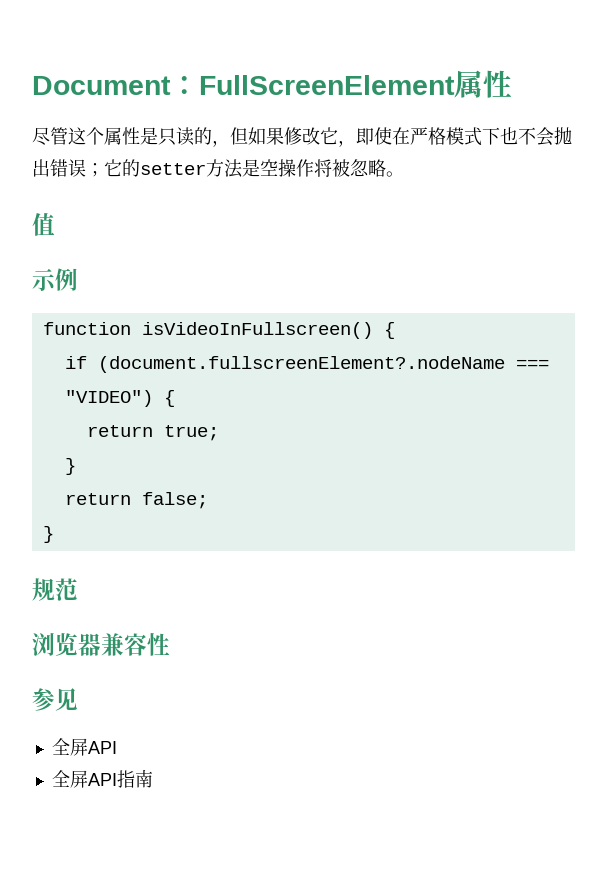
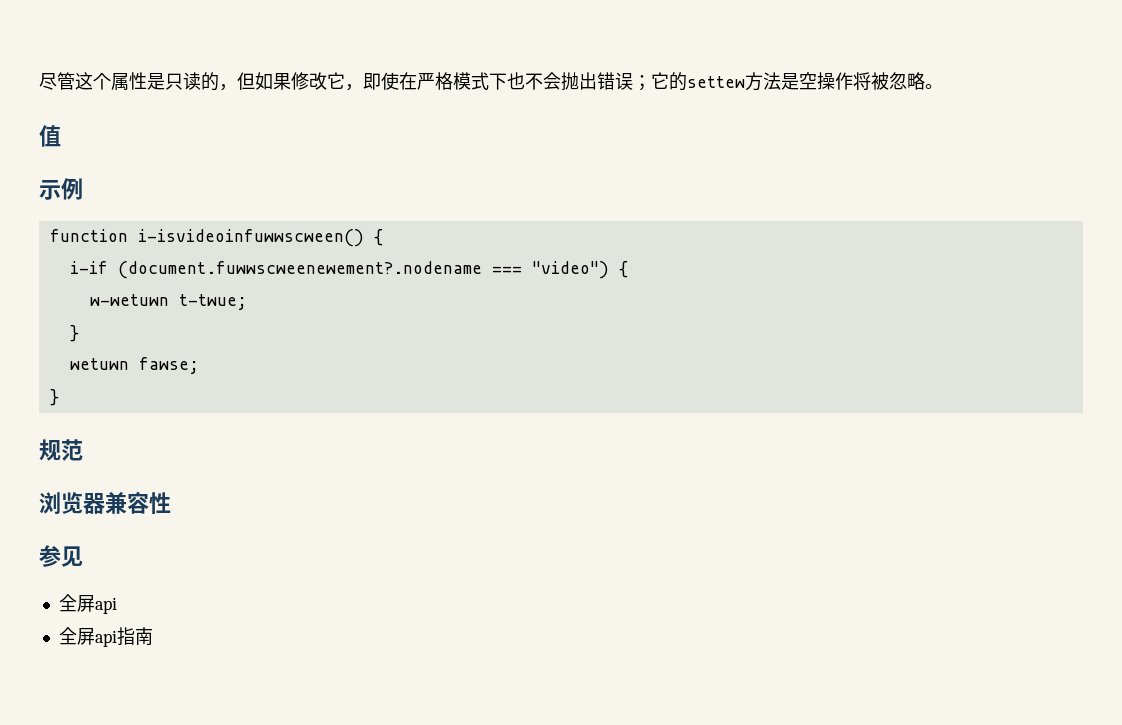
[32,70,512,98] Document：FullScreenElement属性 // -> (39, 81) none
[140,163,206,175] setter -> [687,76,745,88] settew
[141,322,395,339] [64,356,549,373] [64,390,175,407] [86,425,219,441] [64,458,76,475] [64,492,208,509] isVideoInFullscreen() { // if (document.fullscreenElement?.nodeName === "VIDEO") { // return true; // } // return false; -> [137,229,383,247] [69,261,628,279] [89,294,247,310] [69,325,79,342] [69,357,199,374] i-isvideoinfuwwscween() { // i-if (document.fuwwscweenewement?.nodename === "video") { // w-wetuwn t-twue; // } // wetuwn fawse;
[87,741,117,754] [51,770,117,788] API // 全屏API -> [94,597,117,614] [58,627,117,647] api // 全屏api

